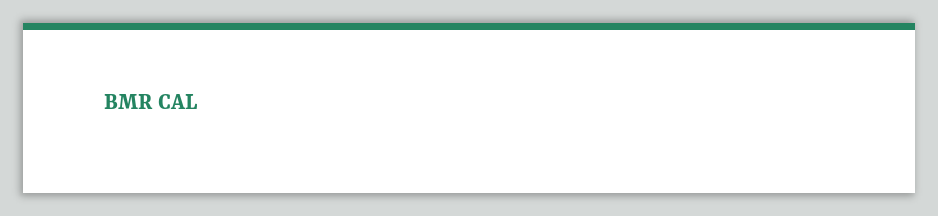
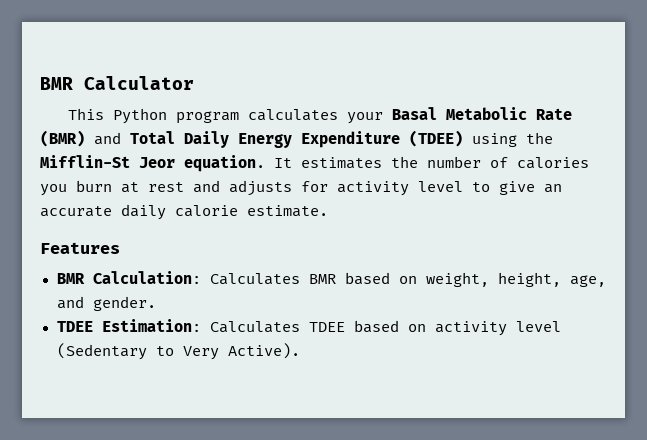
[104,94,198,109] BMR CAL -> [40,76,194,90] [67,107,572,124] [40,130,553,148] [40,155,589,172] [40,180,562,196] [40,204,328,220] [40,242,120,254] [56,271,606,287] [56,296,156,311] [56,319,561,336] [56,343,300,360] BMR Calculator // This Python program calculates your Basal Metabolic Rate (BMR) and Total Daily Energy Expenditure (TDEE) using the Mifflin-St Jeor equation. It estimates the number of calories you burn at rest and adjusts for activity level to give an accurate daily calorie estimate. // Features // BMR Calculation: Calculates BMR based on weight, height, age, and gender. // TDEE Estimation: Calculates TDEE based on activity level (Sedentary to Very Active).

